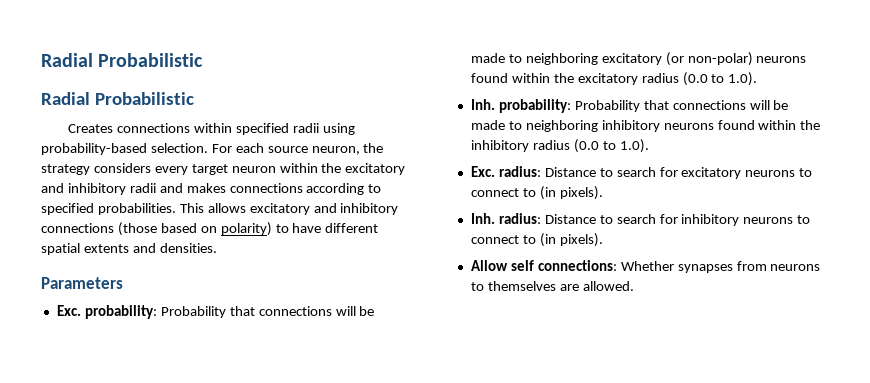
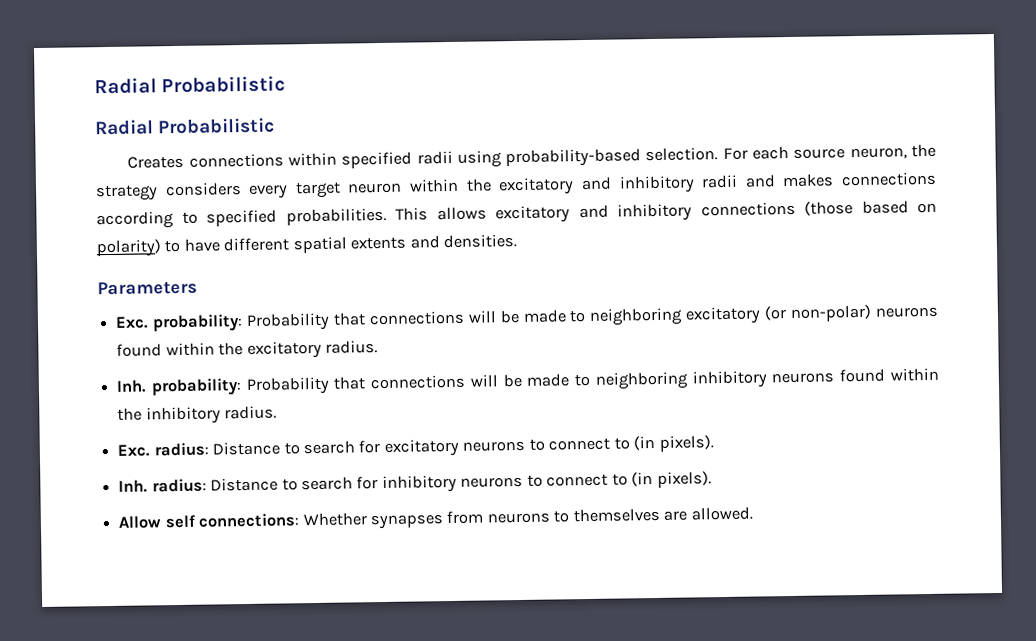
[641,72,758,86] radius (0.0 to 1.0). -> [324,340,378,354] radius.
[532,139,649,153] radius (0.0 to 1.0). -> [224,405,278,420] radius.

